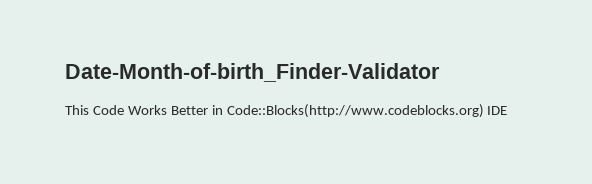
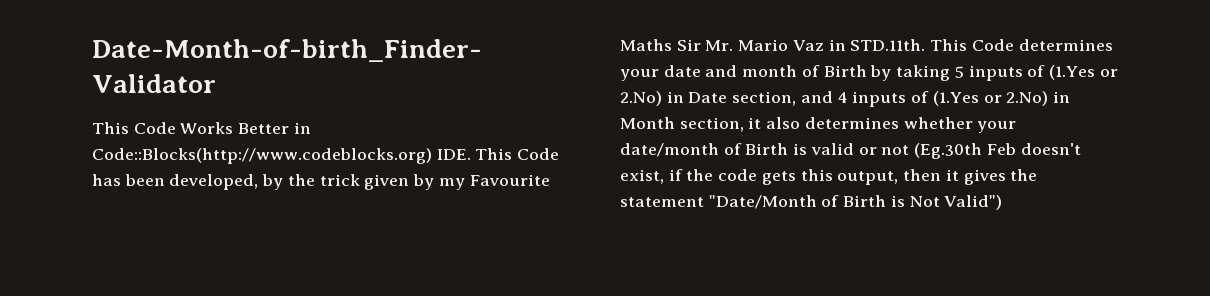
[487,106,508,115] IDE -> [436,148,560,160] [92,174,550,190] [620,39,1113,51] [620,65,1118,81] [620,91,1070,107] [620,117,1017,133] [620,143,1081,159] [620,169,1038,185] [620,195,1003,210] IDE. This Code has been developed, by the trick given by my Favourite Maths Sir Mr. Mario Vaz in STD.11th. This Code determines your date and month of Birth by taking 5 inputs of (1.Yes or 2.No) in Date section, and 4 inputs of (1.Yes or 2.No) in Month section, it also determines whether your date/month of Birth is valid or not (Eg.30th Feb doesn't exist, if the code gets this output, then it gives the statement "Date/Month of Birth is Not Valid")

